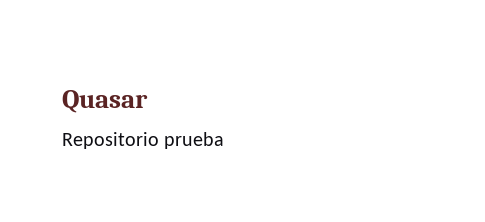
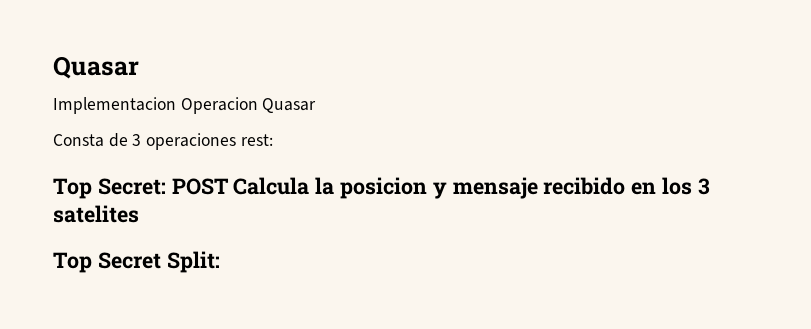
[62,90,148,113] [62,132,225,149] Quasar // Repositorio prueba -> [53,56,139,79] [53,97,317,114] [53,133,273,150] [53,177,710,199] [53,205,139,223] [53,251,220,273] Quasar // Implementacion Operacion Quasar // Consta de 3 operaciones rest: // Top Secret: POST Calcula la posicion y mensaje recibido en los 3 satelites // Top Secret Split:

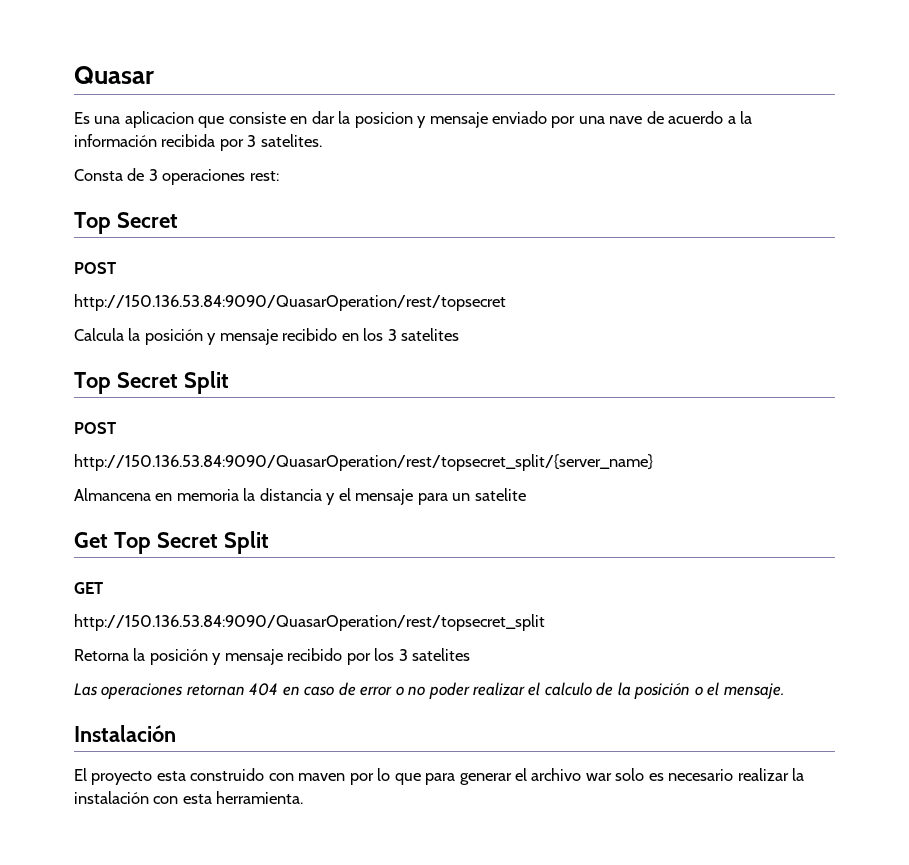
[53,56,139,79] [53,97,317,114] Quasar // Implementacion Operacion Quasar -> [74,66,154,84] [74,111,753,128] [74,134,322,151] Quasar // Es una aplicacion que consiste en dar la posicion y mensaje enviado por una nave de acuerdo a la información recibida por 3 satelites.
[97,178,229,195] Secret: POST -> [116,212,178,228] [74,262,116,274] [74,294,506,311] Secret // POST // http://150.136.53.84:9090/QuasarOperation/rest/topsecret //
[340,177,428,199] posicion -> [144,329,203,345] posición
[166,251,220,273] Split: -> [183,371,229,394] [74,422,116,434] [74,454,653,471] [74,488,526,505] [74,531,269,554] [74,582,103,594] [74,614,545,631] [74,648,471,665] [74,682,784,699] [74,725,176,742] [74,768,805,785] [74,791,304,804] Split // POST // http://150.136.53.84:9090/QuasarOperation/rest/topsecret_split/{server_name} // Almancena en memoria la distancia y el mensaje para un satelite // Get Top Secret Split // GET // http://150.136.53.84:9090/QuasarOperation/rest/topsecret_split // Retorna la posición y mensaje recibido por los 3 satelites // Las operaciones retornan 404 en caso de error o no poder realizar el calculo de la posición o el mensaje. // Instalación // El proyecto esta construido con maven por lo que para generar el archivo war solo es necesario realizar la instalación con esta herramienta.

